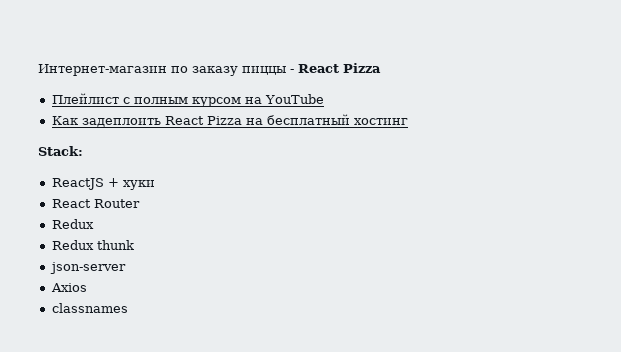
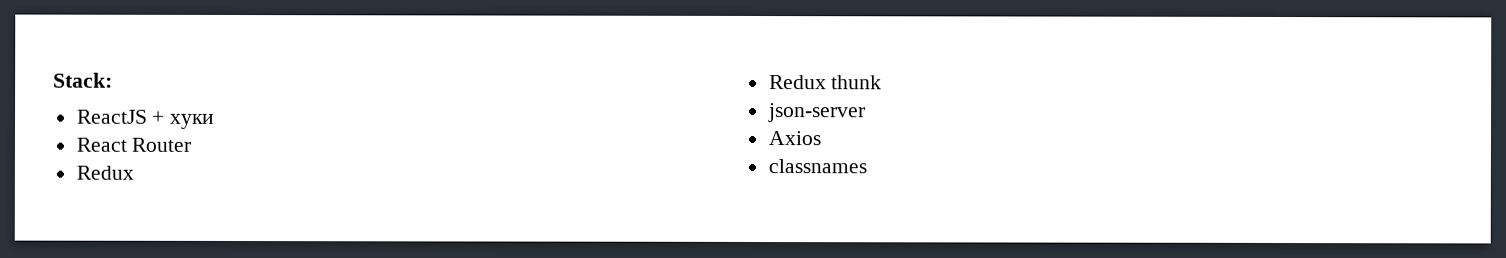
[38,63,381,76] [51,93,324,107] [51,114,408,127] Интернет-магазин по заказу пиццы - React Pizza // Плейлист с полным курсом на YouTube // Как задеплоить React Pizza на бесплатный хостинг // -> (53, 80) none

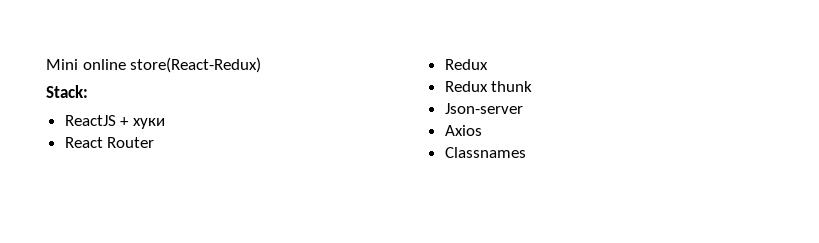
(53, 80) none -> [46,57,262,73] Mini online store(React-Redux) //
[767,103,866,123] json-server -> [444,103,523,114] Json-server
[767,159,867,174] classnames -> [444,147,526,158] Classnames

